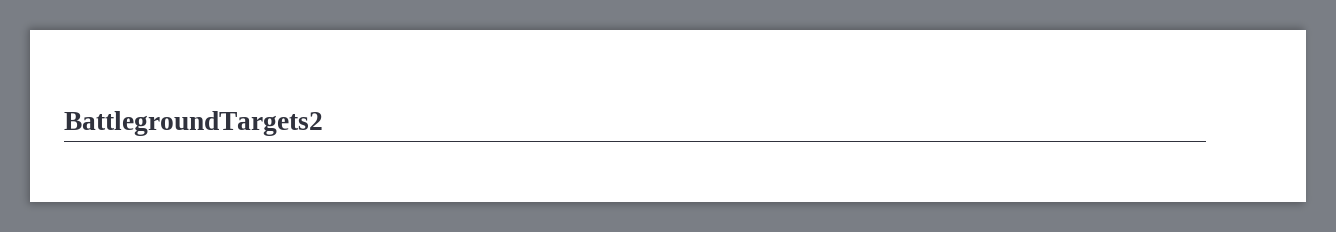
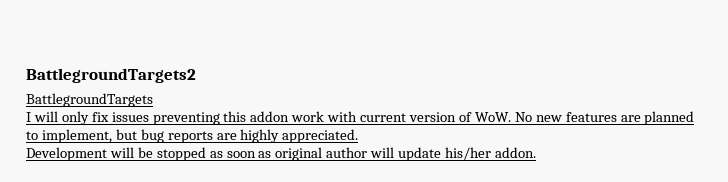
(323, 123) none -> [26,93,153,107] [26,111,695,125] [26,129,359,143] [26,147,536,161] // BattlegroundTargets // I will only fix issues preventing this addon work with current version of WoW. No new features are planned to implement, but bug reports are highly appreciated. // Development will be stopped as soon as original author will update his/her addon.

